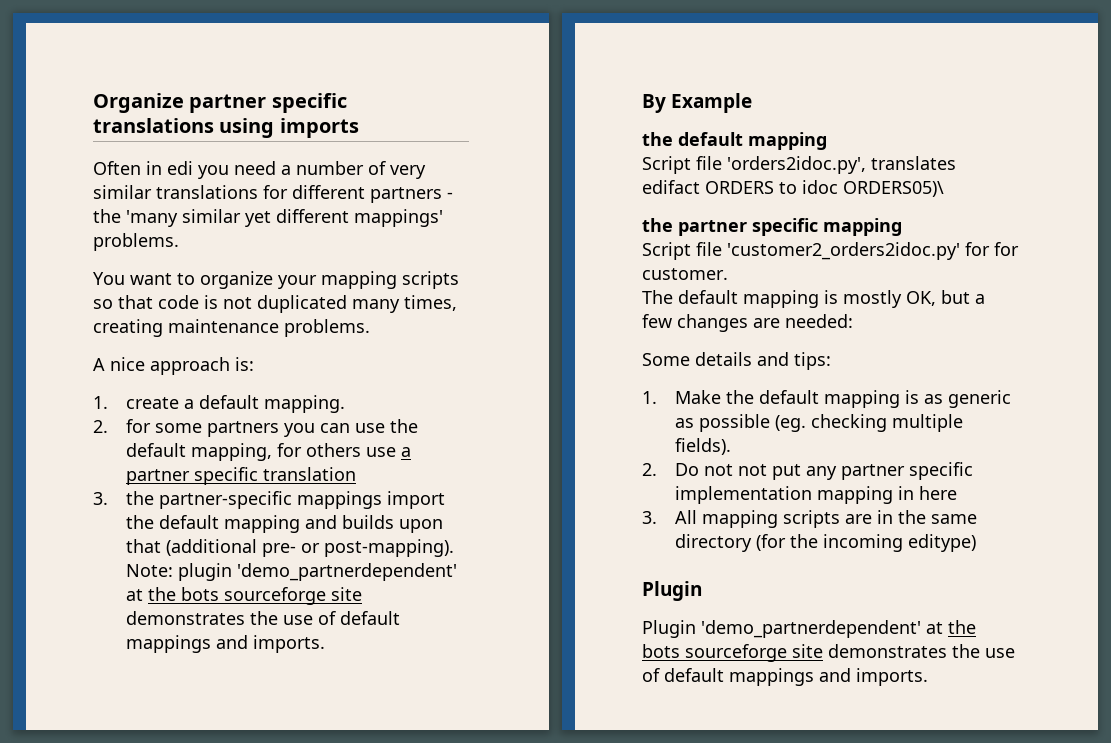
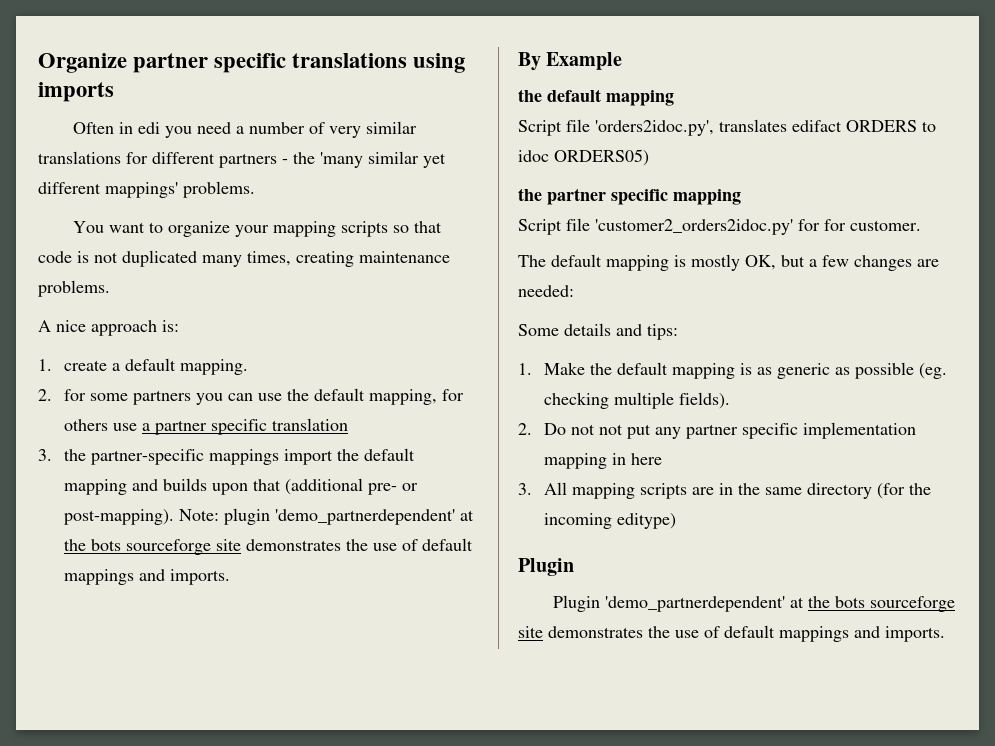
[843,181,944,197] ORDERS05)\ -> [554,149,649,166] ORDERS05)

